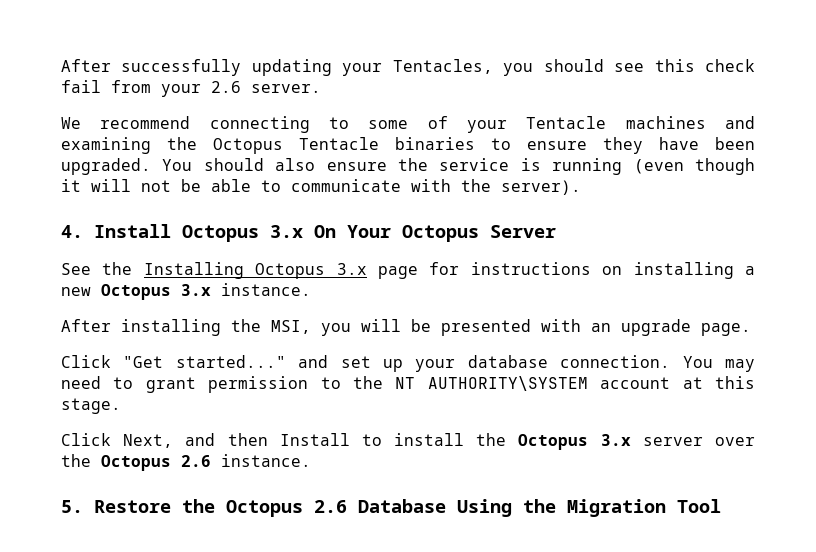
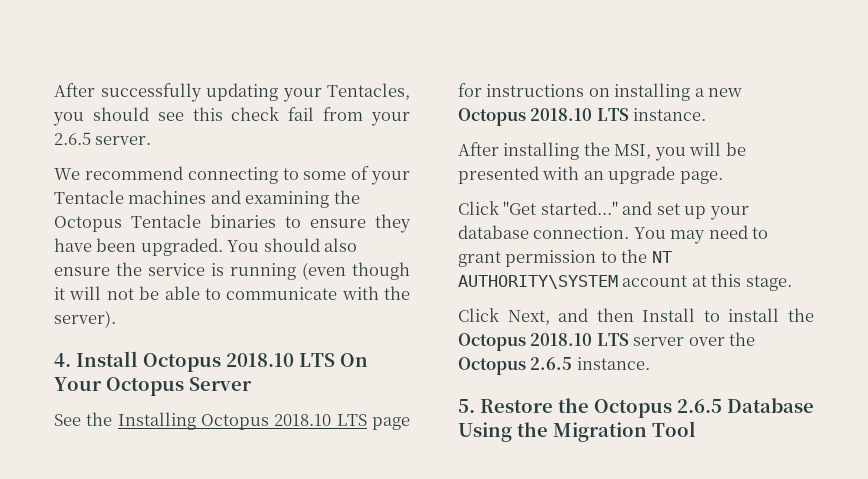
[211,81,241,93] 2.6 -> [54,132,91,145] 2.6.5
[270,225,303,238] 3.x -> [226,353,335,367] 2018.10 LTS
[336,263,367,275] 3.x -> [274,414,367,426] 2018.10 LTS
[181,284,211,296] 3.x -> [530,108,629,121] 2018.10 LTS
[600,434,631,446] 3.x -> [530,333,629,346] 2018.10 LTS
[181,455,211,467] 2.6 -> [530,357,573,370] 2.6.5
[314,500,347,513] 2.6 -> [677,399,722,413] 2.6.5

